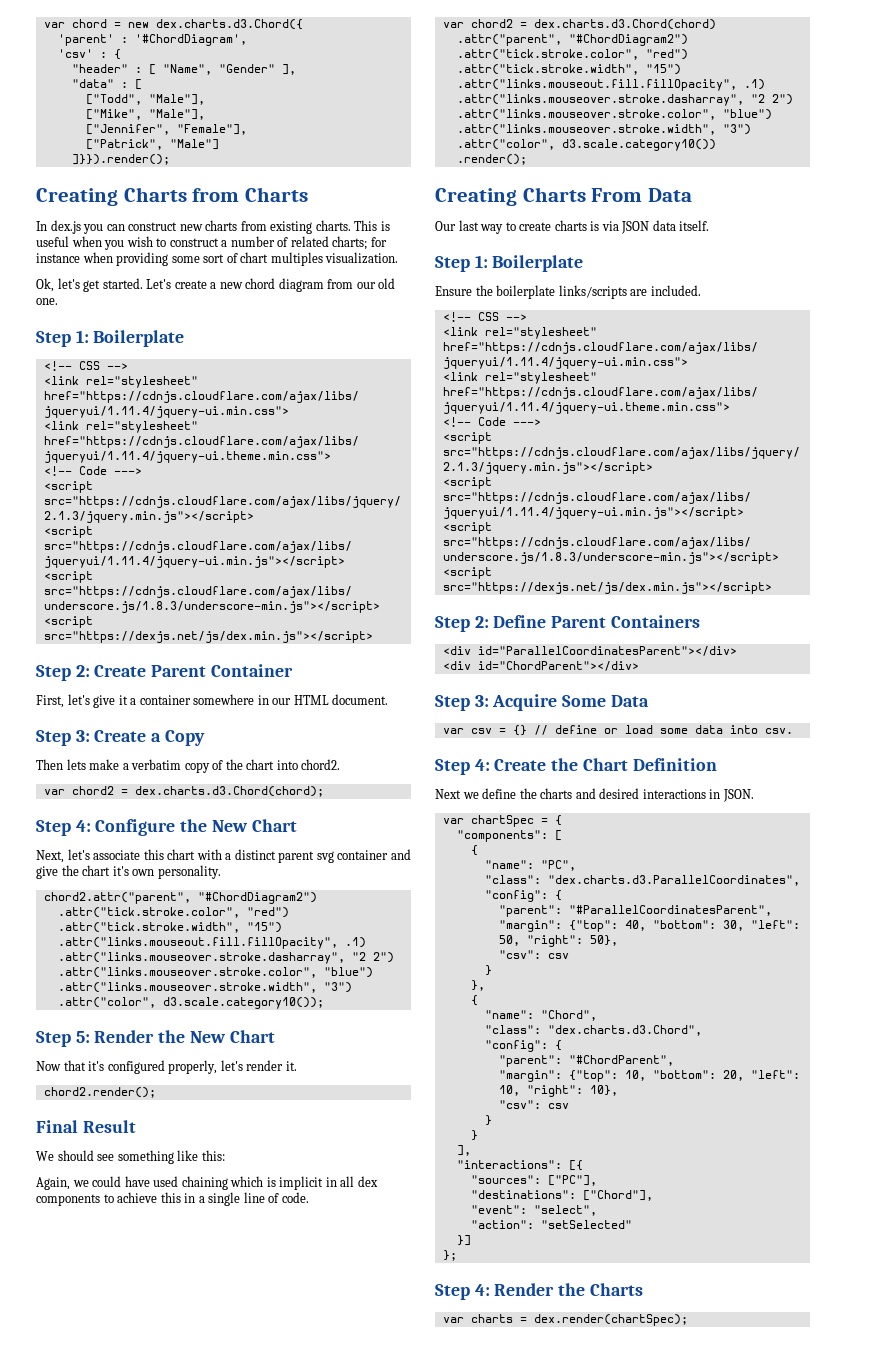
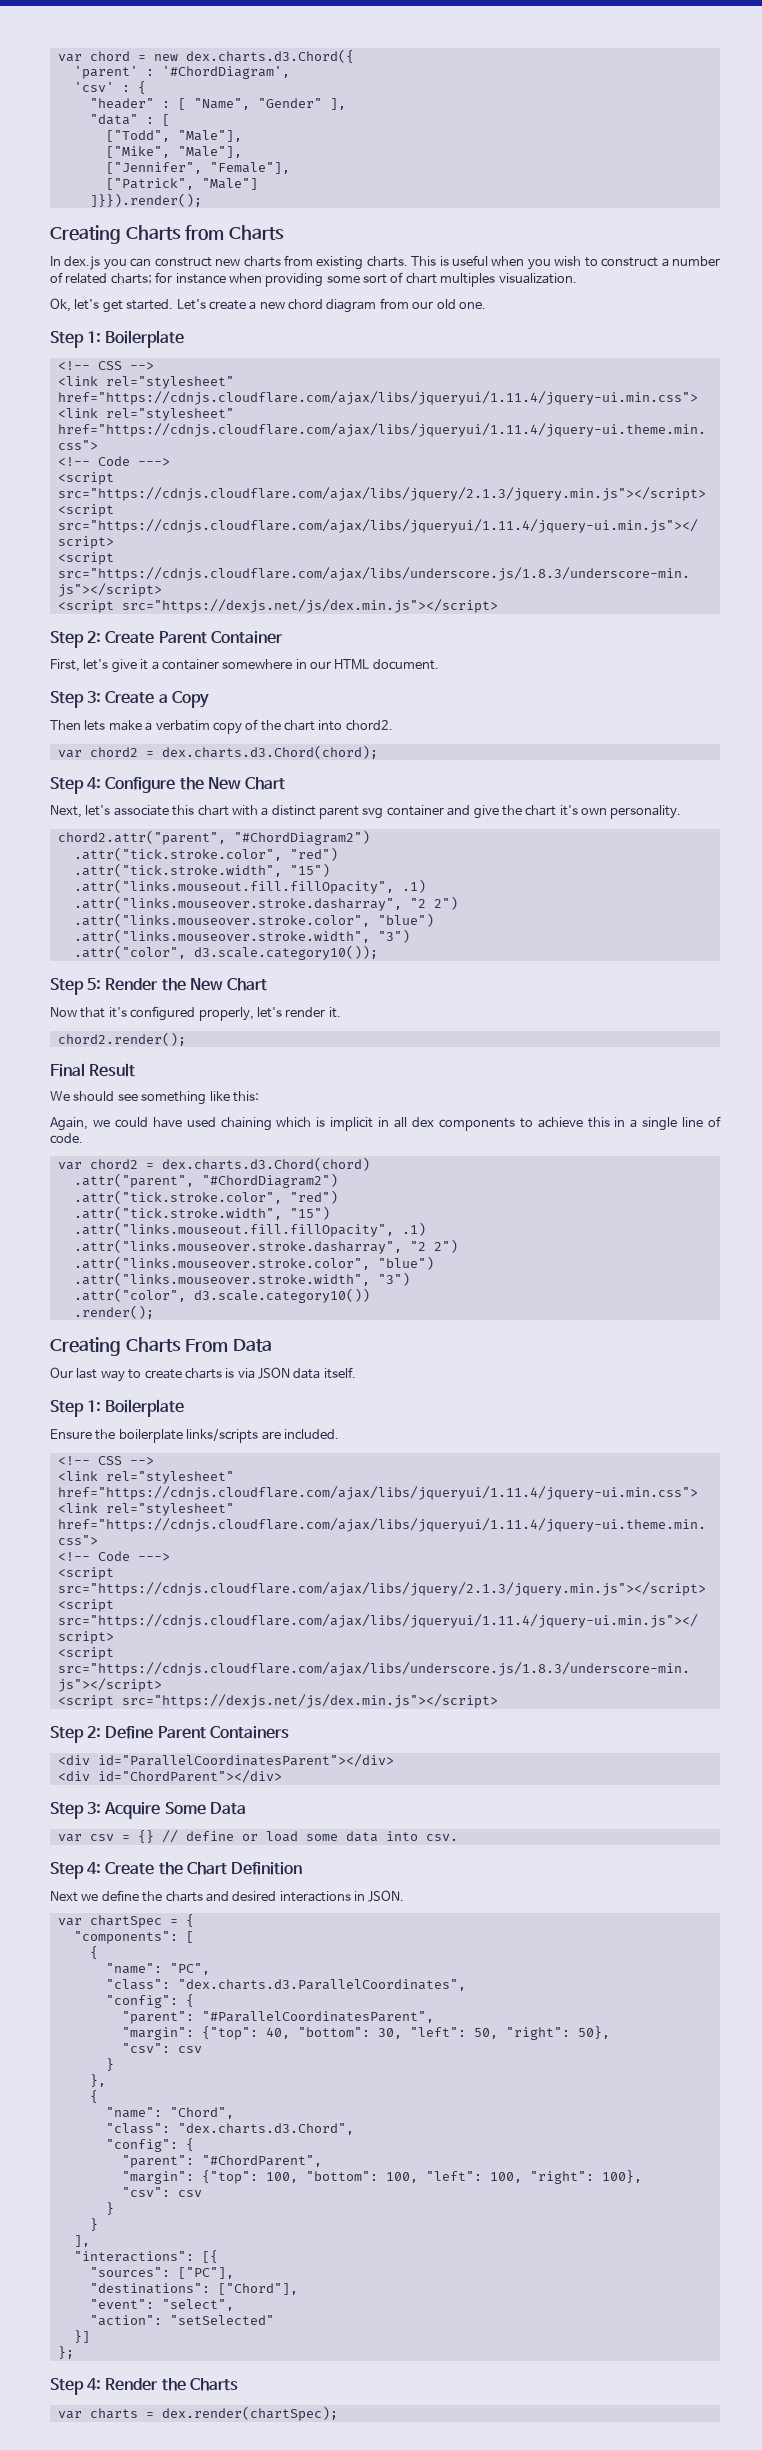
[624,1070,800,1081] [498,1085,618,1097] 10, "bottom": 20, "left": 10, "right": 10}, -> [265,2170,642,2184] 100, "bottom": 100, "left": 100, "right": 100},

